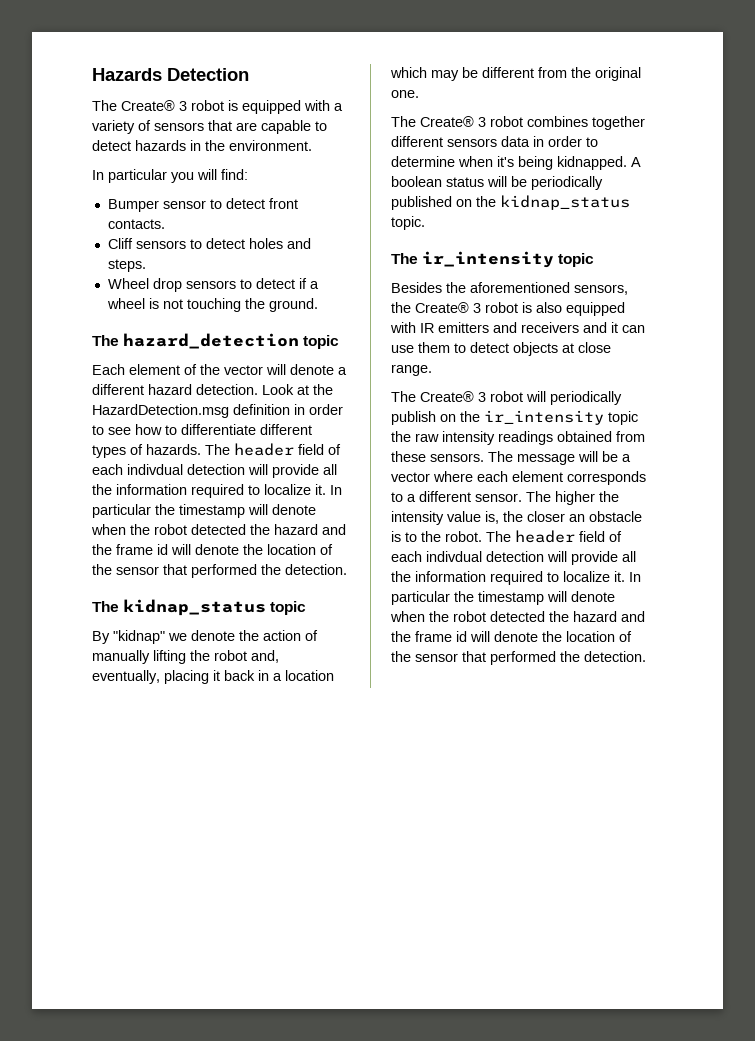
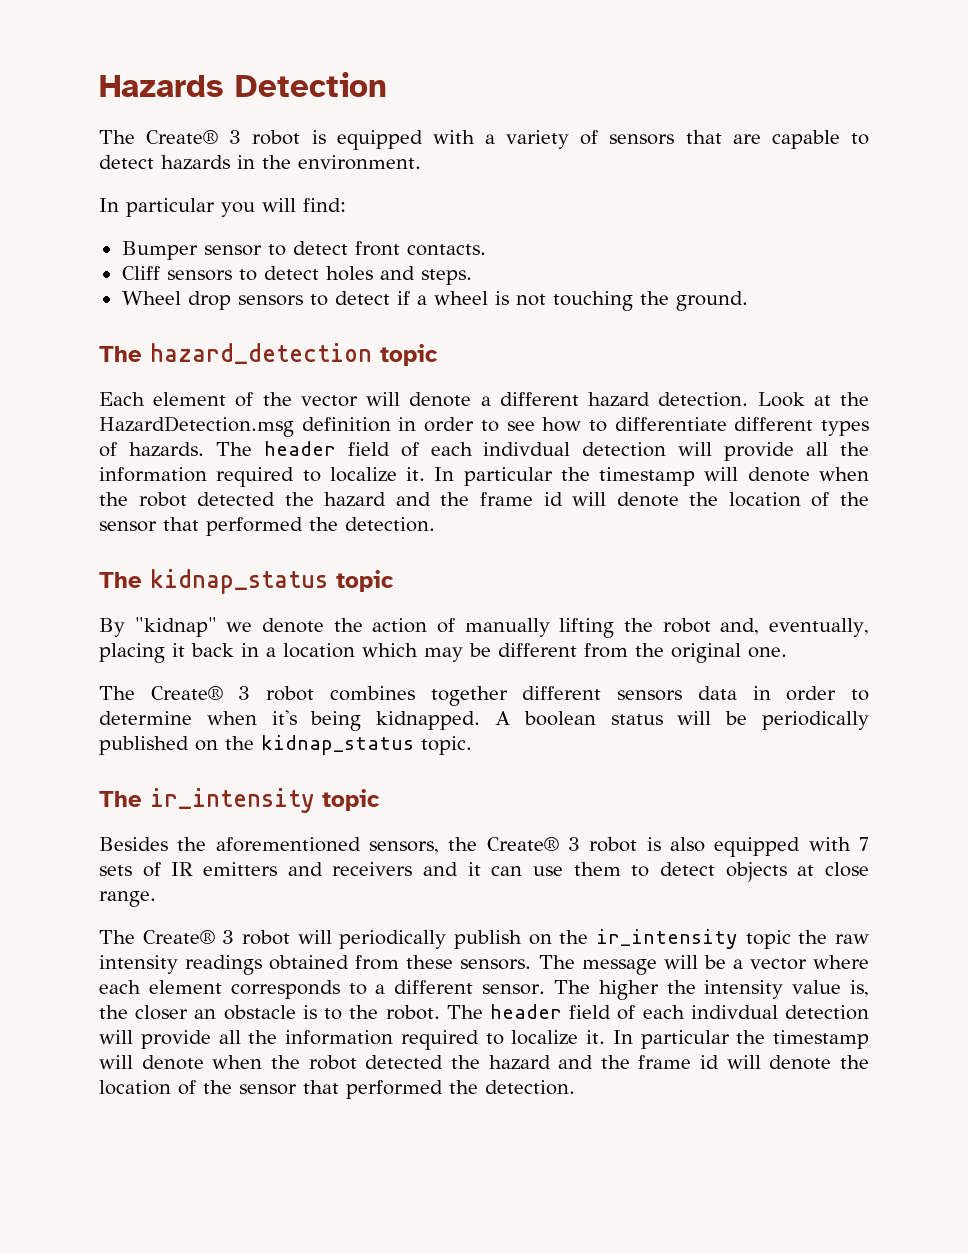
(416, 327) none -> [859,837,870,851] [99,862,161,877] 7 sets of

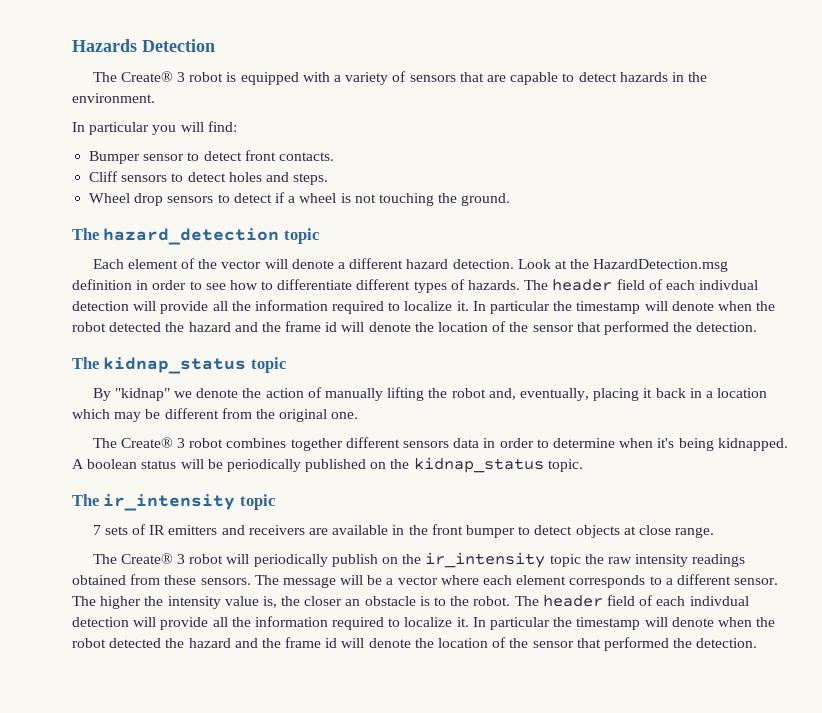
[99,837,851,857] Besides the aforementioned sensors, the Create® 3 robot is also equipped with -> (275, 502) none
[423,862,621,876] and it can use them -> [309,524,515,538] are available in the front bumper

